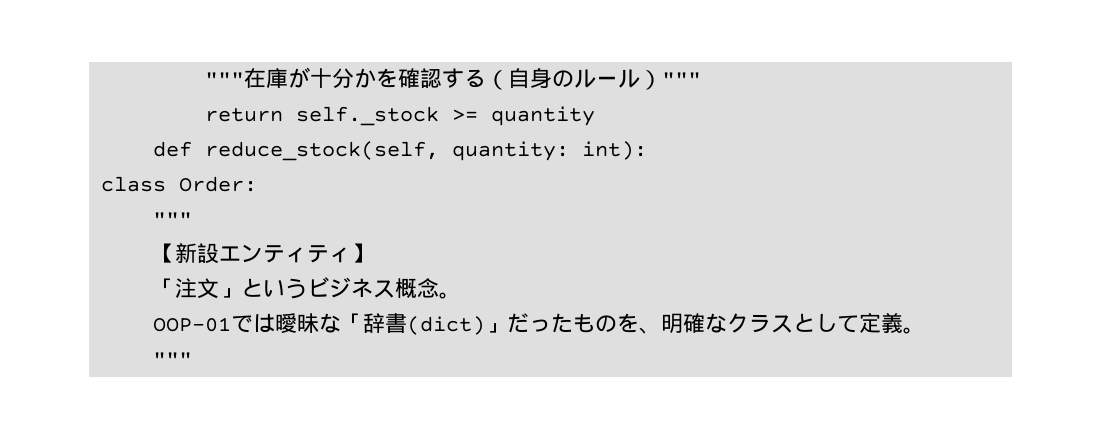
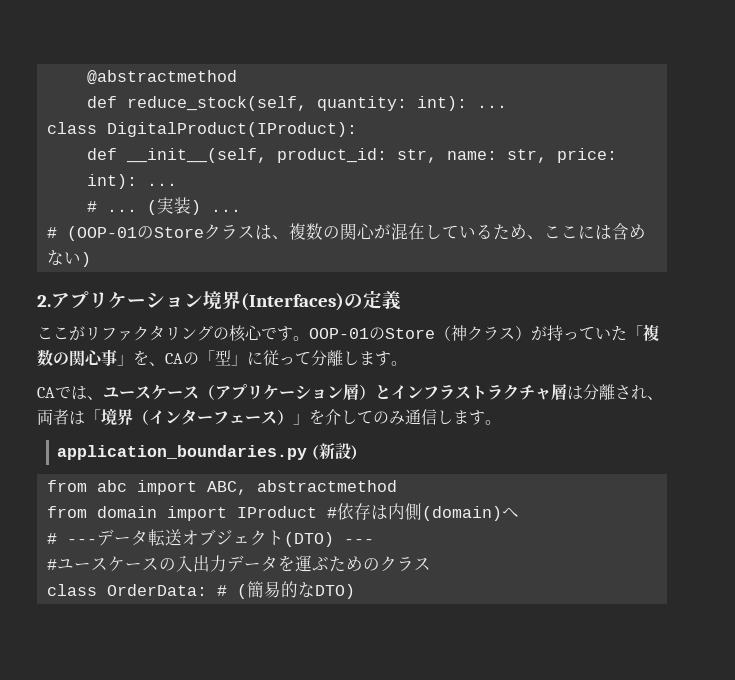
[205,67,701,90] [205,106,595,126] """在庫が十分かを確認する（自身のルール）""" // return self._stock >= quantity -> [86,70,237,85] @abstractmethod
[101,176,257,192] [153,212,192,226] [153,243,373,264] [153,277,461,299] [153,312,925,335] [153,352,192,366] // class Order: // """ // 【新設エンティティ】 // 「注文」というビジネス概念。 // OOP-01では曖昧な「辞書(dict)」だったものを、明確なクラスとして定義。 // """ -> [476,105,507,108] [46,122,357,137] [86,148,617,163] [86,174,177,189] [86,197,241,215] [46,223,646,241] [46,250,91,267] [37,290,401,311] [37,324,659,342] [37,349,407,367] [37,384,663,400] [37,408,501,426] [57,443,358,460] [46,480,397,495] [46,503,519,521] [46,529,374,547] [46,555,431,572] [46,581,355,599] ... // class DigitalProduct(IProduct): // def __init__(self, product_id: str, name: str, price: int): ... // # ... (実装) ... // # (OOP-01のStoreクラスは、複数の関心が混在しているため、ここには含めない) // 2.アプリケーション境界(Interfaces)の定義 // ここがリファクタリングの核心です。OOP-01のStore（神クラス）が持っていた「複数の関心事」を、CAの「型」に従って分離します。 // CAでは、ユースケース（アプリケーション層）とインフラストラクチャ層は分離され、両者は「境界（インターフェース）」を介してのみ通信します。 // application_boundaries.py (新設) // from abc import ABC, abstractmethod // from domain import IProduct #依存は内側(domain)へ // # ---データ転送オブジェクト(DTO) --- // #ユースケースの入出力データを運ぶためのクラス // class OrderData: # (簡易的なDTO)

